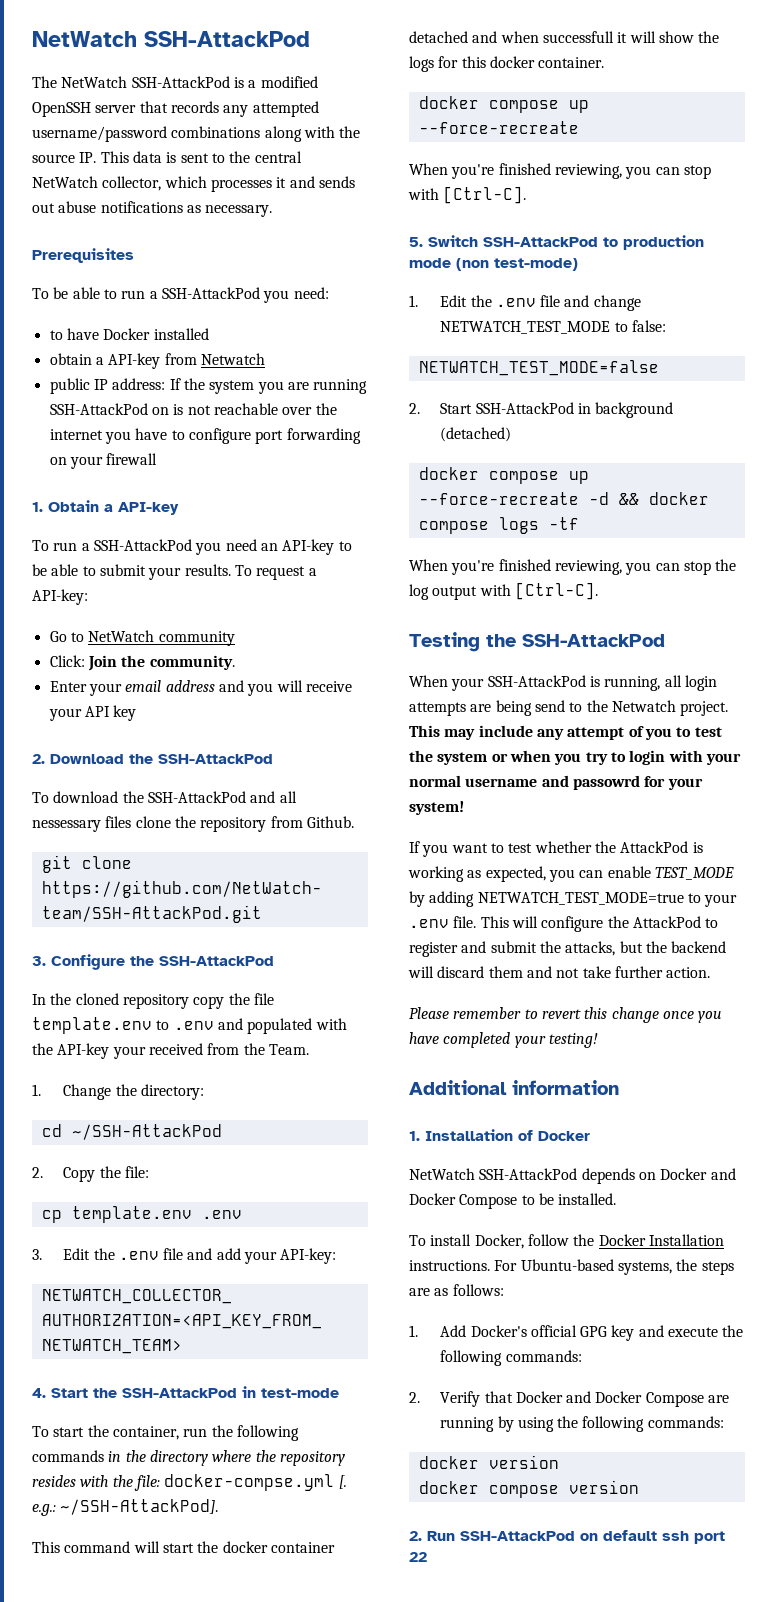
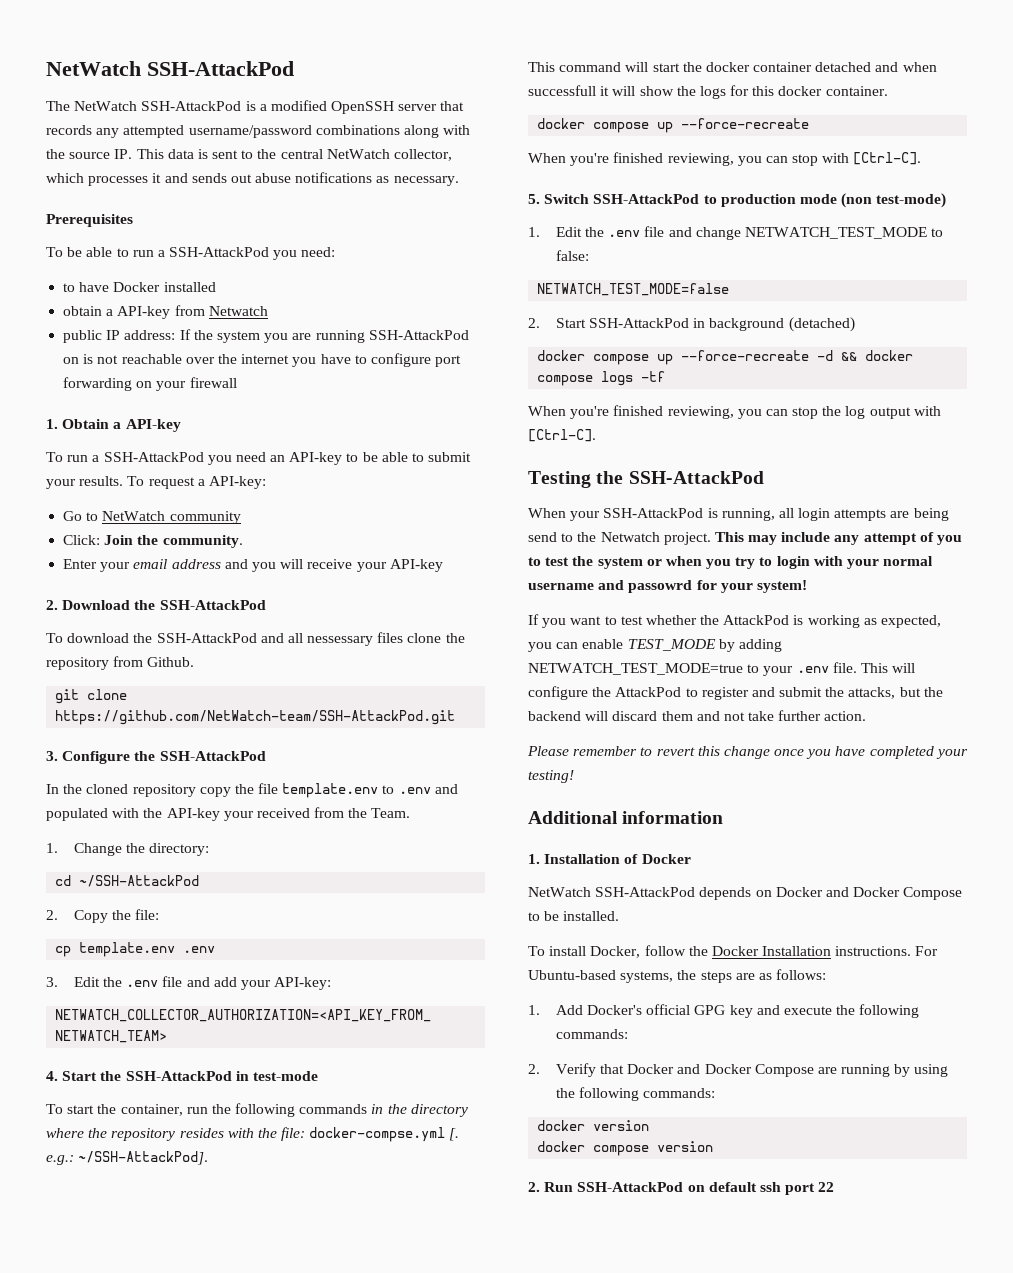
[84,705,137,721] API key -> [389,559,443,572] API-key

